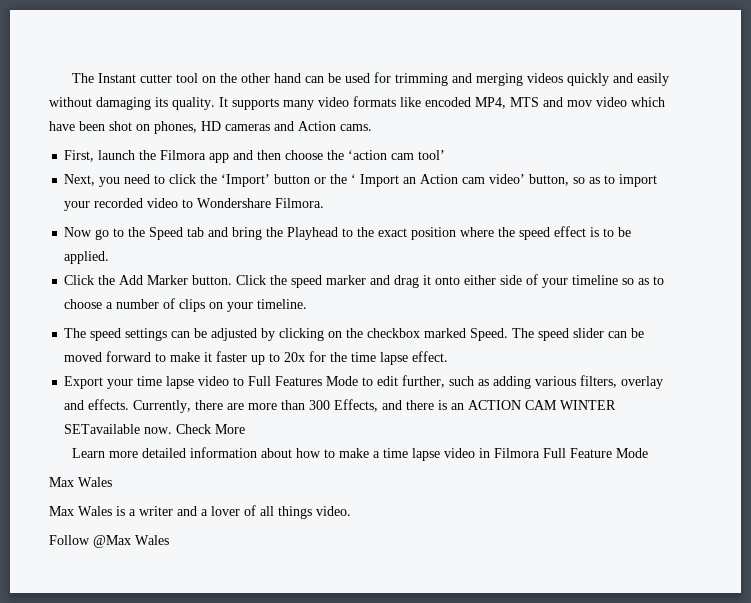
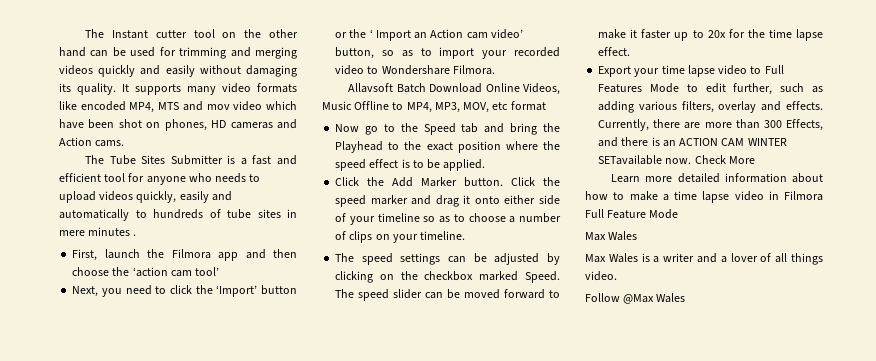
(372, 127) none -> [85,155,297,165] [59,173,261,185] [59,191,232,203] [59,209,297,221] [59,227,137,236] // The Tube Sites Submitter is a fast and efficient tool for anyone who needs to upload videos quickly, easily and automatically to hundreds of tube sites in mere minutes .
(325, 203) none -> [348,83,560,95] [322,101,546,113] // Allavsoft Batch Download Online Videos, Music Offline to MP4, MP3, MOV, etc format

